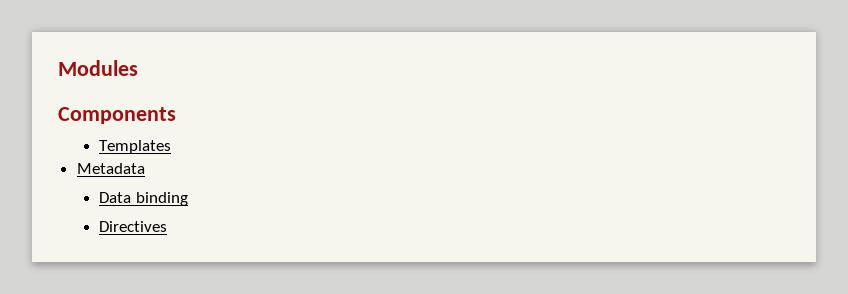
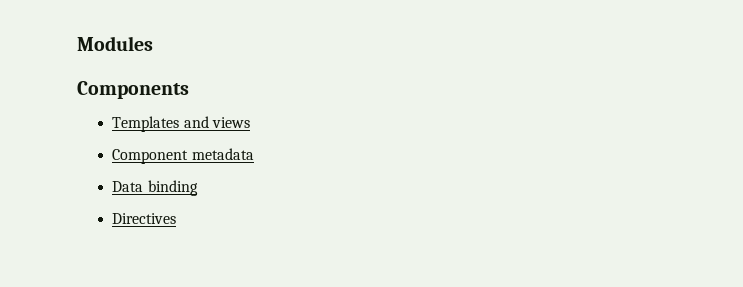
[76,163,145,174] // Metadata -> [183,116,250,128] [112,148,254,164] and views // Component metadata

